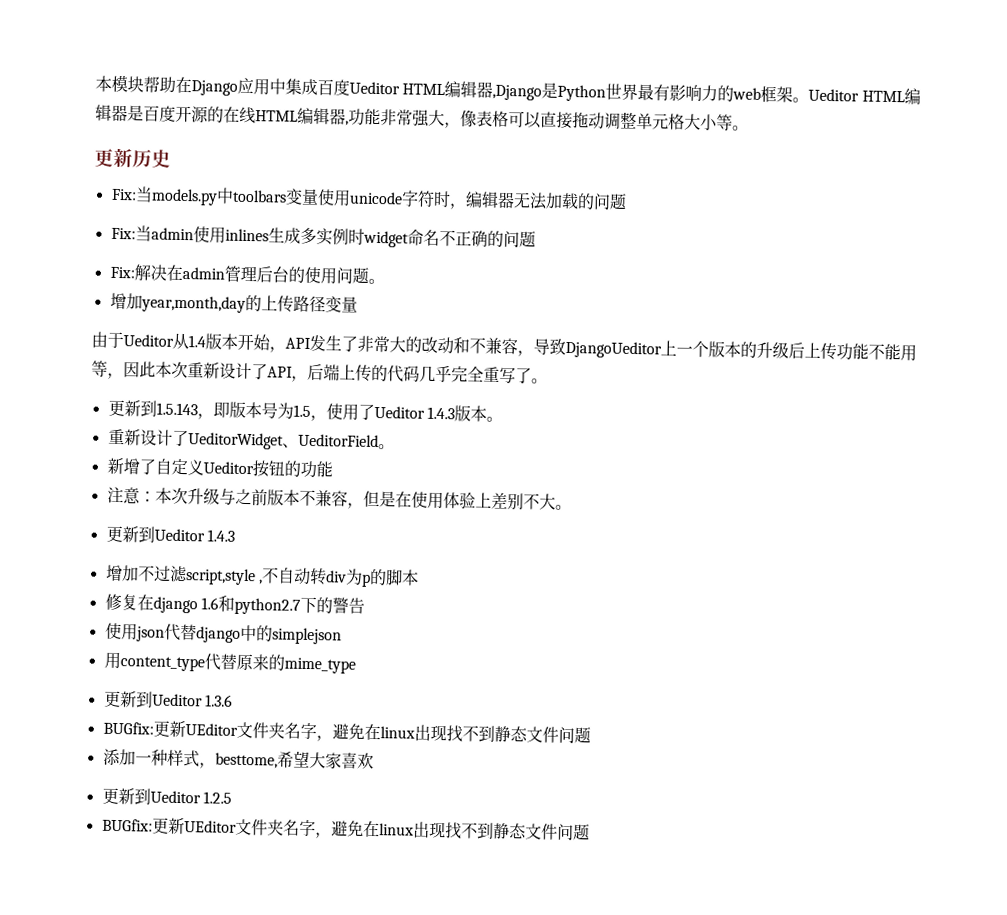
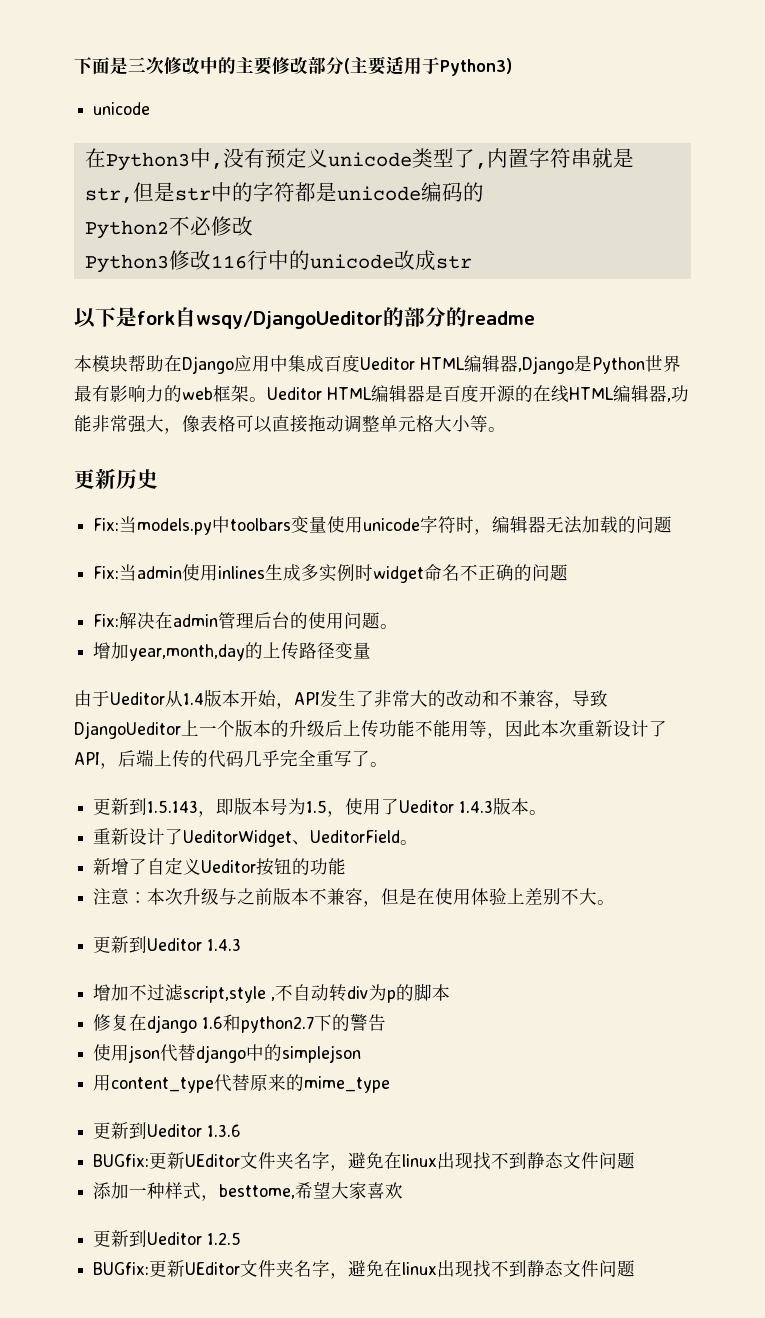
(95, 83) none -> [74,56,512,76] [93,102,151,115] [84,148,634,171] [84,182,484,203] [84,216,253,239] [84,250,472,273] [74,307,535,329] 下面是三次修改中的主要修改部分(主要适用于Python3) // unicode // 在Python3中,没有预定义unicode类型了,内置字符串就是str,但是str中的字符都是unicode编码的 // Python2不必修改 // Python3修改116行中的unicode改成str // 以下是fork自wsqy/DjangoUeditor的部分的readme //

